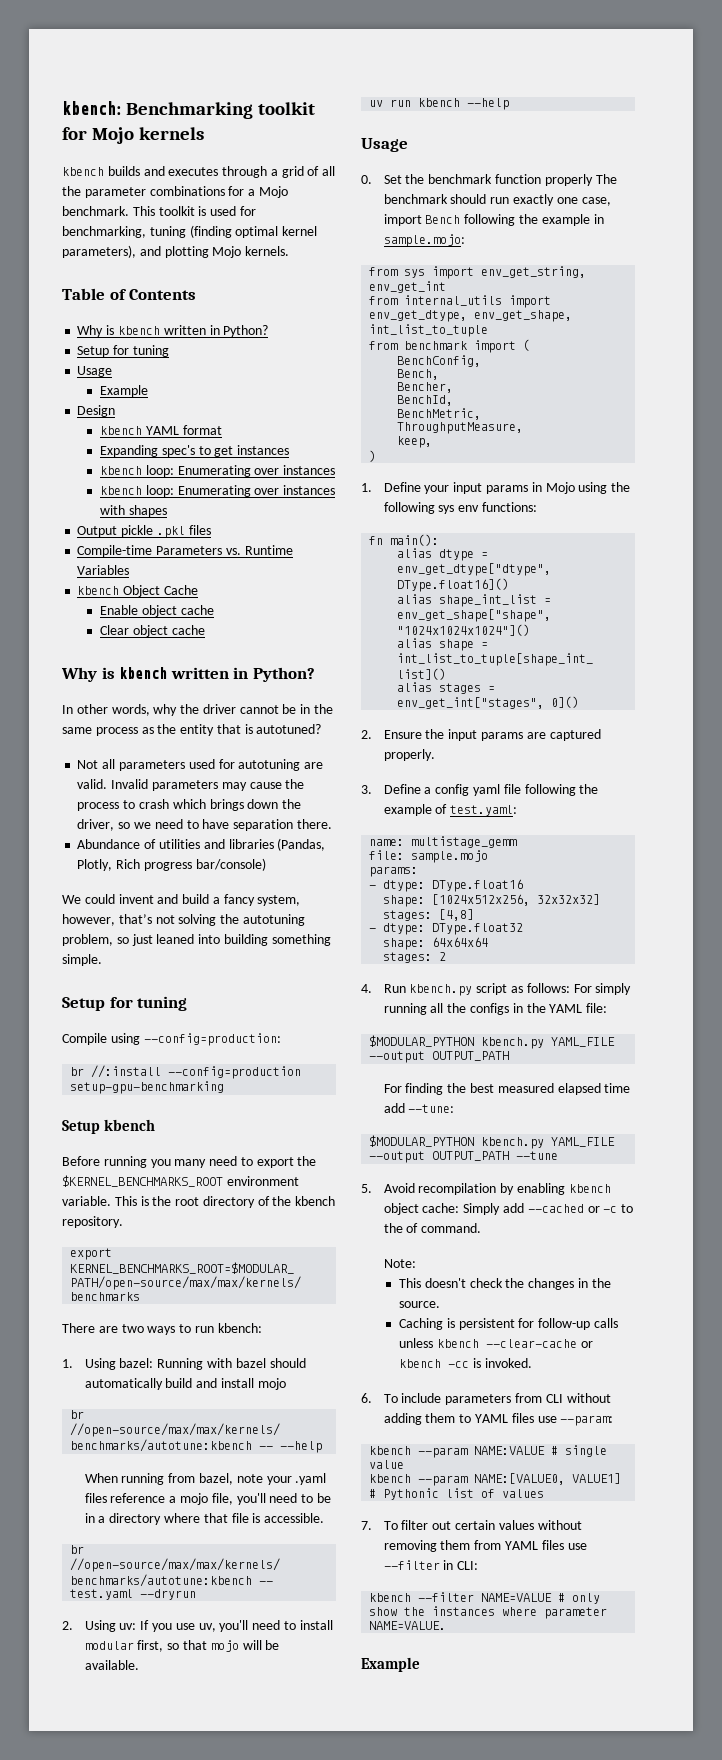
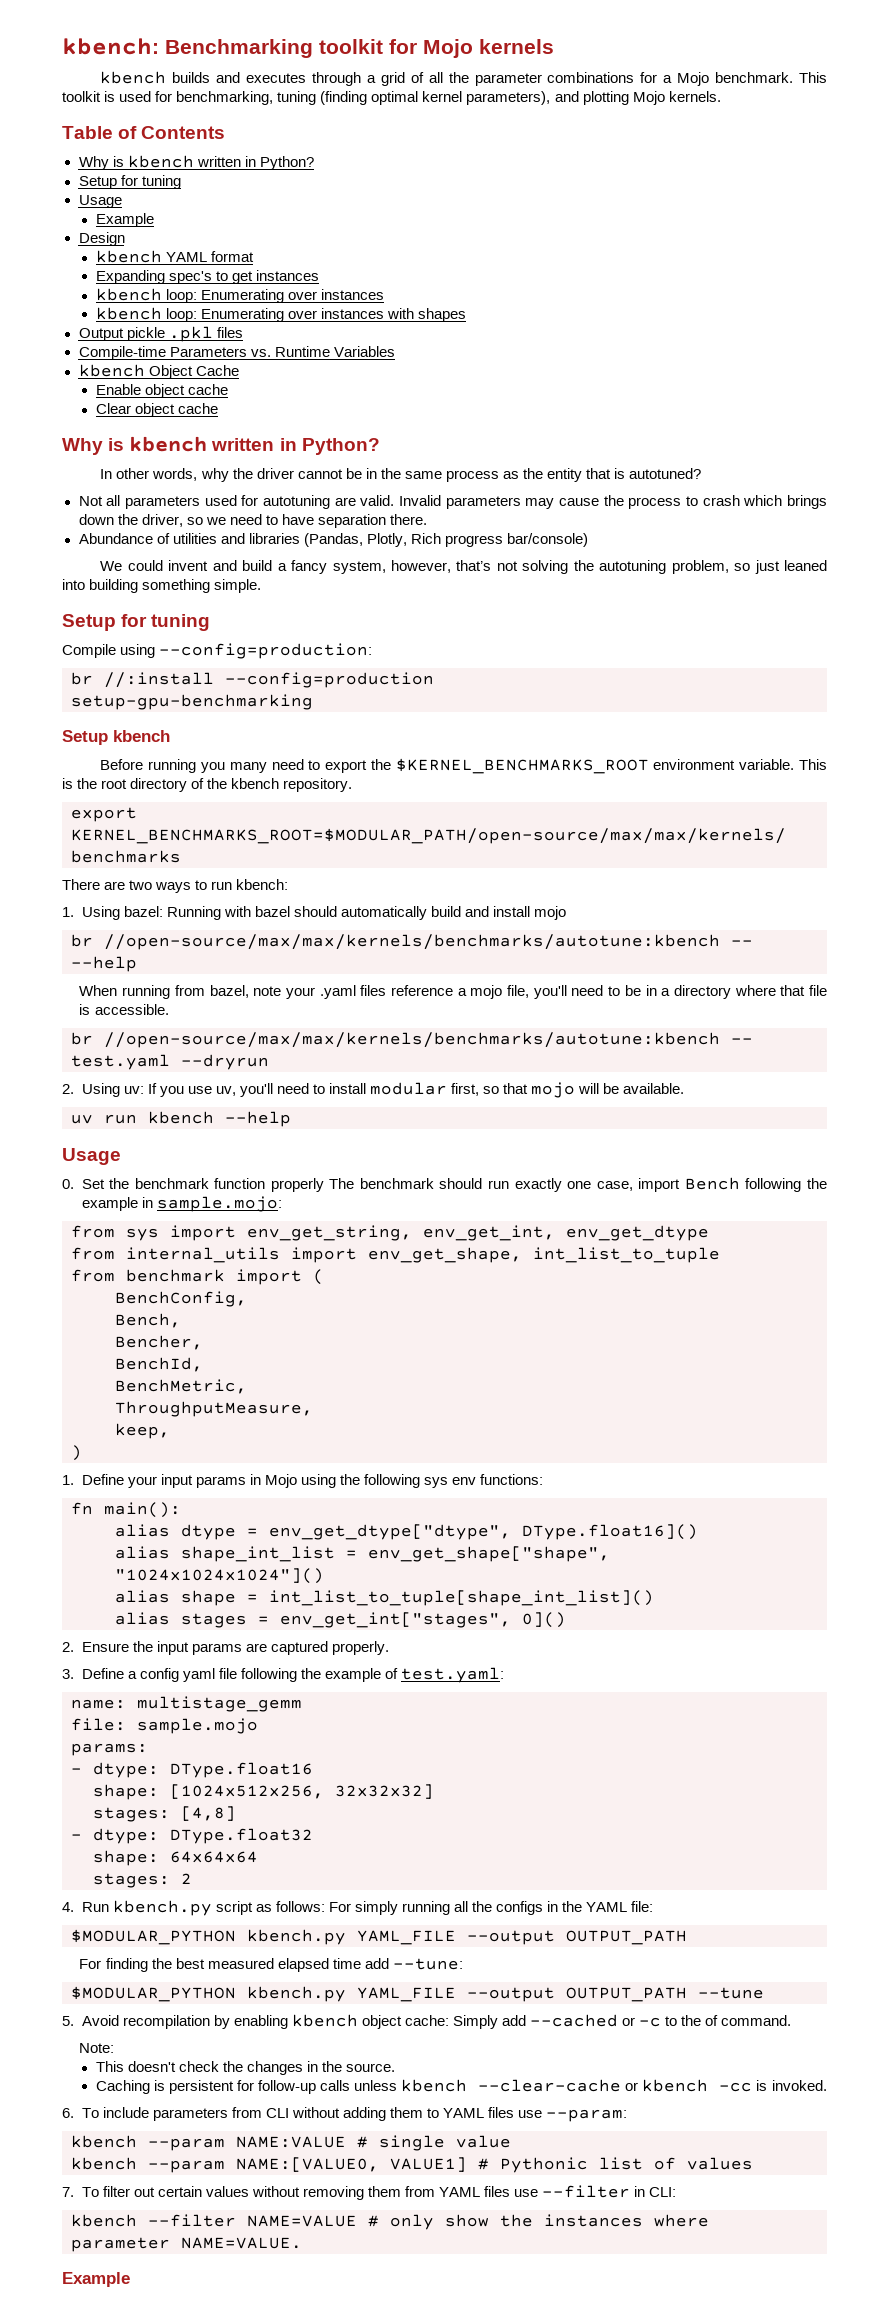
[369,281,447,293] env_get_int -> [423,1225,709,1241] env_get_int, env_get_dtype
[369,310,468,322] env_get_dtype, -> (357, 1255) none

